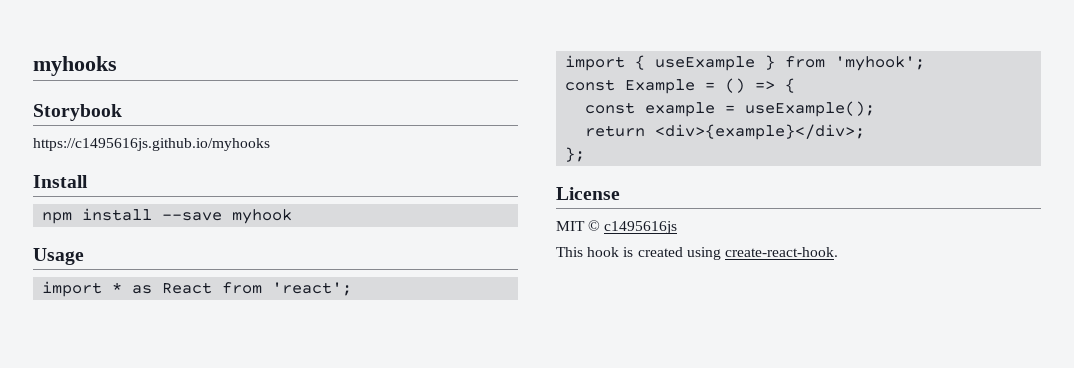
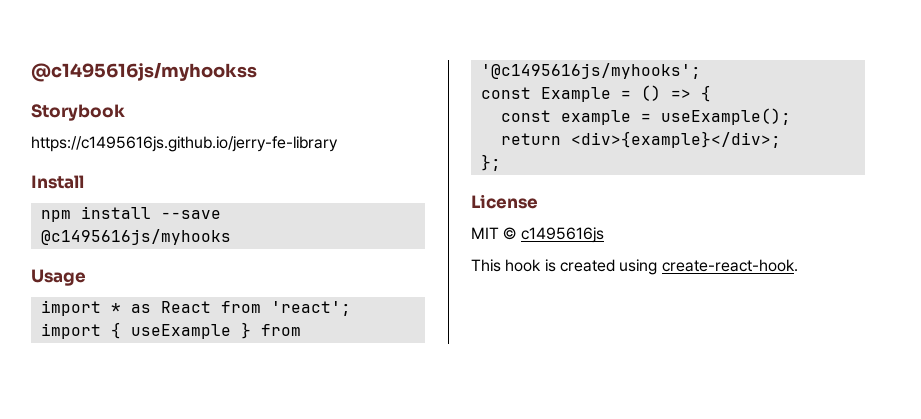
[33,56,117,76] myhooks -> [31,62,257,82] @c1495616js/myhookss
[33,138,270,151] https://c1495616js.github.io/myhooks -> [31,136,338,152] https://c1495616js.github.io/jerry-fe-library
[232,209,293,224] myhook -> [40,229,231,245] @c1495616js/myhooks
[835,56,926,71] 'myhook'; -> [480,63,701,79] '@c1495616js/myhooks';

